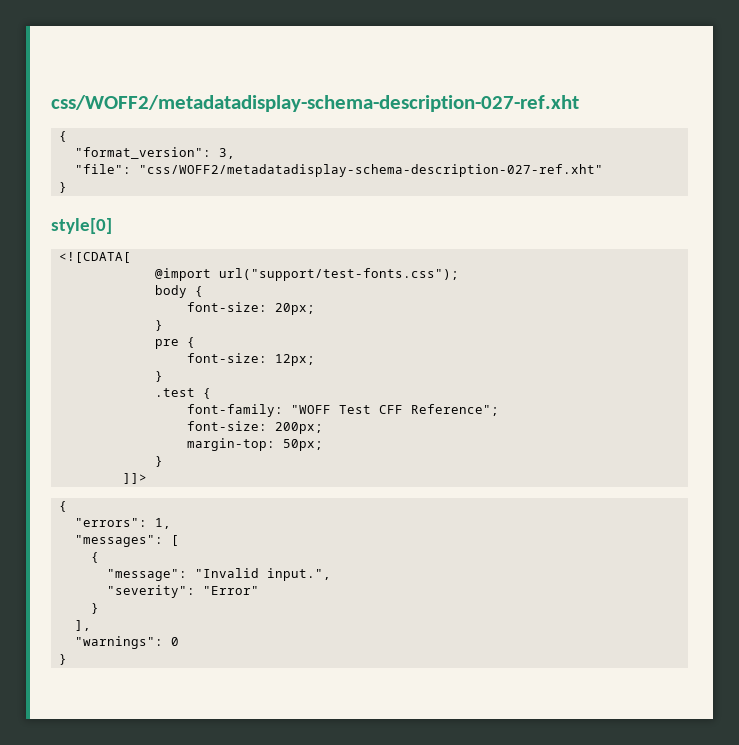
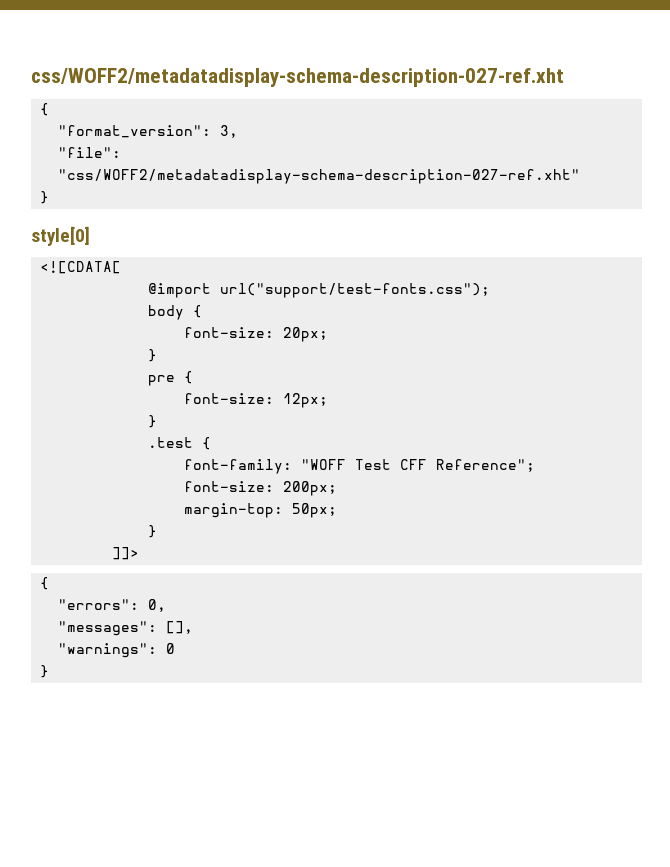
[154,518,171,529] 1, -> [148,599,166,612] 0,
[170,535,179,546] [90,552,99,563] [106,568,331,581] [106,585,259,598] [90,603,99,614] [74,620,91,631] [ // { // "message": "Invalid input.", // "severity": "Error" // } // ], -> [166,621,193,634] [],

